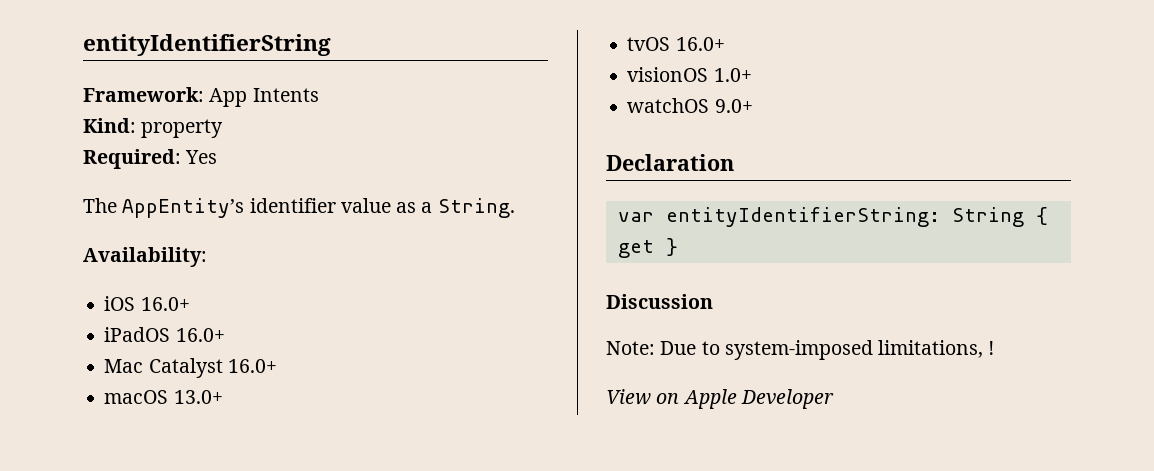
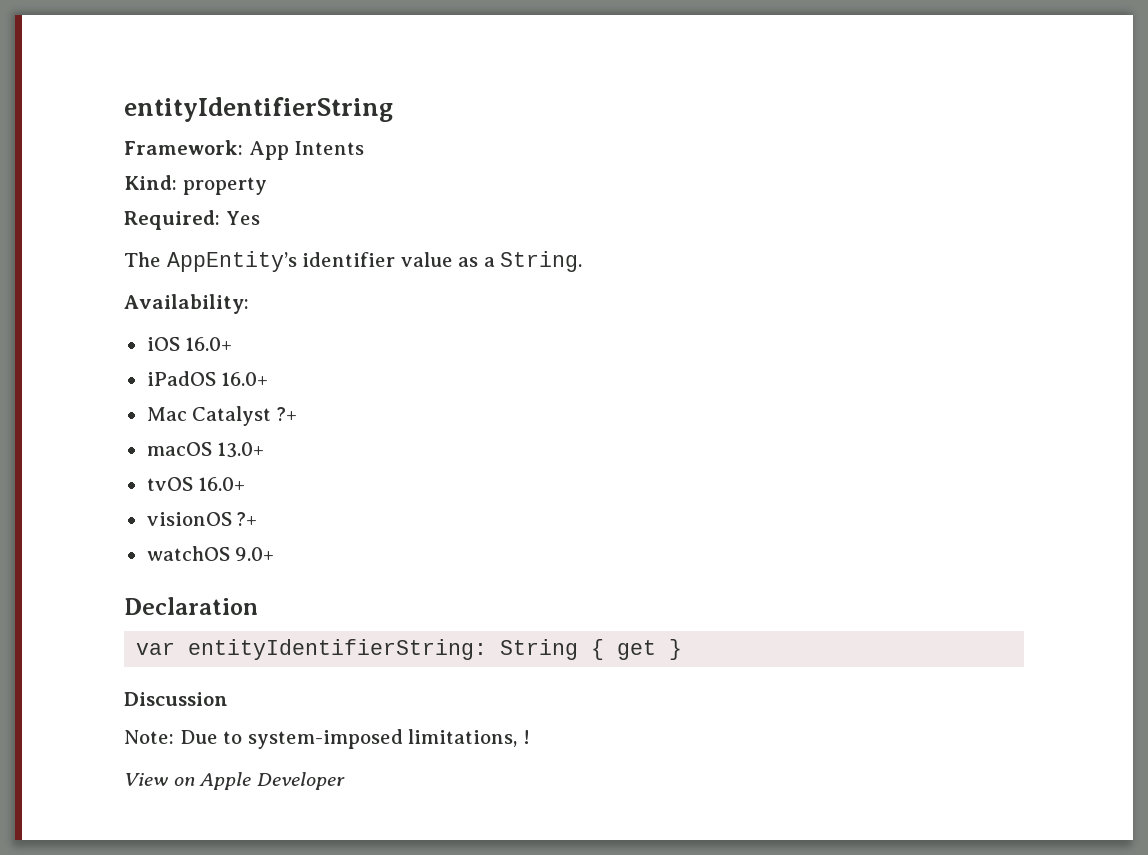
[227,359,277,373] 16.0+ -> [276,407,297,421] ?+
[713,68,752,82] 1.0+ -> [237,512,258,526] ?+

